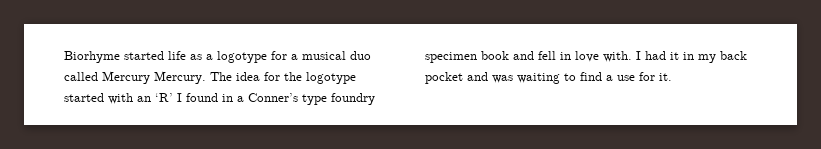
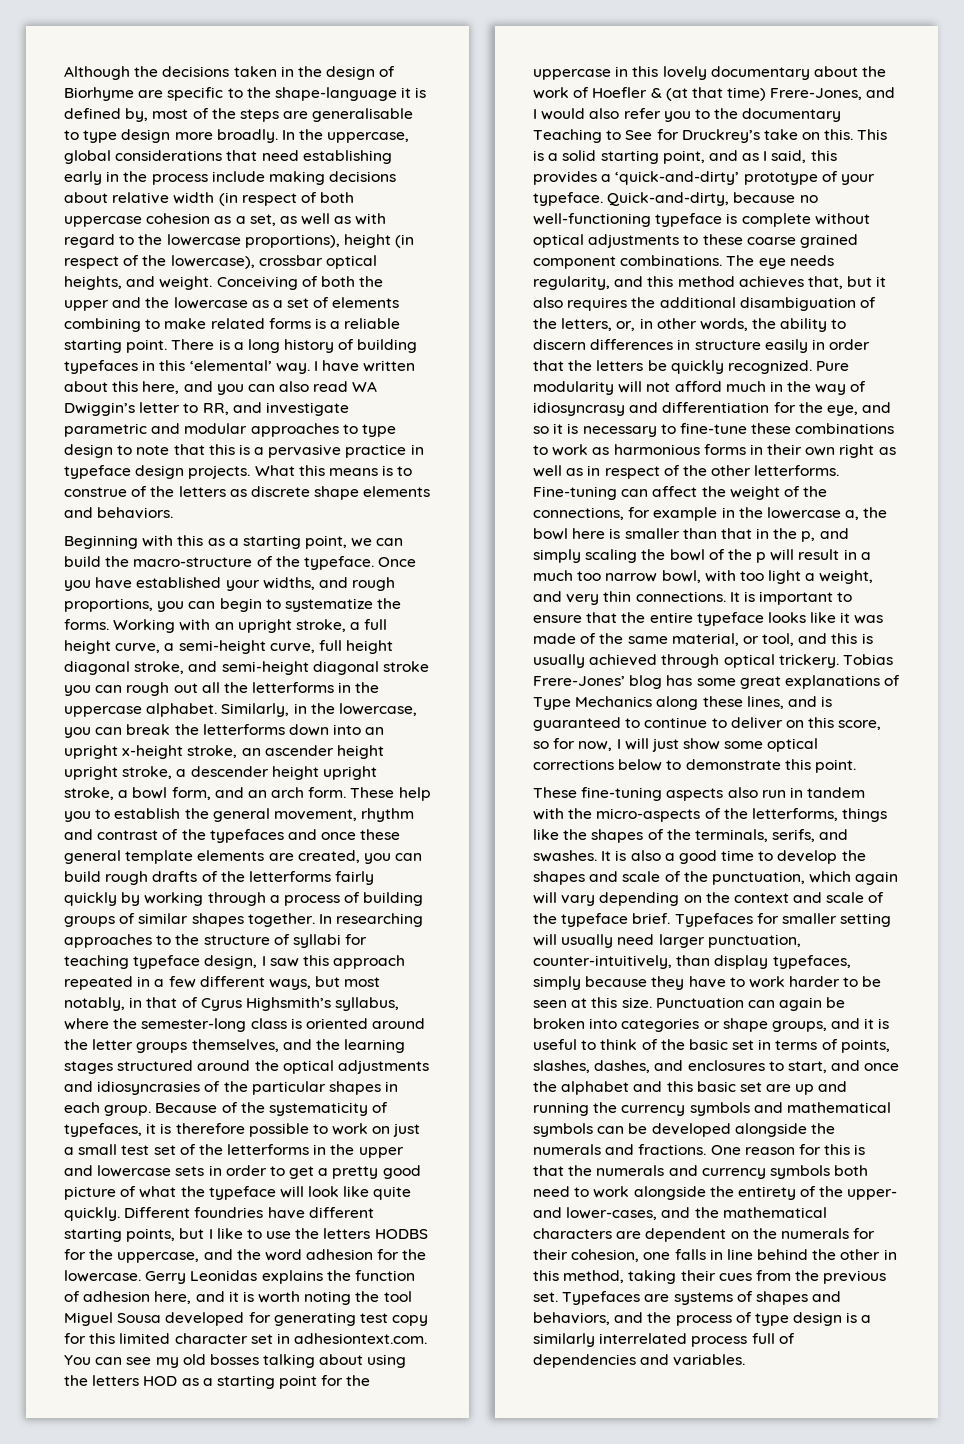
[64,51,371,63] [64,71,356,84] [64,93,375,105] [425,51,747,63] [425,72,672,84] Biorhyme started life as a logotype for a musical duo called Mercury Mercury. The idea for the logotype started with an ‘R’ I found in a Conner’s type foundry specimen book and fell in love with. I had it in my back pocket and was waiting to find a use for it. -> [64,66,396,80] [64,87,427,101] [64,108,414,122] [64,129,410,143] [64,150,392,164] [64,171,397,185] [64,192,355,206] [64,213,387,227] [64,234,415,248] [64,255,377,269] [64,276,384,290] [64,297,400,311] [64,318,401,332] [64,339,418,353] [64,360,416,374] [64,381,378,395] [64,402,349,416] [64,423,396,437] [64,444,424,458] [64,465,413,479] [64,486,431,500] [64,507,174,519] [64,535,404,549] [64,556,417,570] [64,577,396,591] [64,598,402,612] [64,619,388,633] [64,640,394,654] [64,661,429,675] [64,682,380,696] [64,703,417,717] [64,724,385,738] [64,745,384,759] [64,766,377,780] [64,787,431,801] [64,808,415,822] [64,829,401,843] [64,850,423,864] [64,871,375,885] [64,892,424,906] [64,913,424,927] [64,934,368,948] [64,955,406,969] [64,976,381,990] [64,997,400,1011] [64,1018,426,1032] [64,1039,406,1053] [64,1060,429,1074] [64,1081,399,1095] [64,1102,389,1116] [64,1123,421,1137] [64,1144,404,1158] [64,1165,421,1179] [64,1186,412,1200] [64,1207,374,1221] [64,1228,428,1242] [64,1249,427,1263] [64,1270,415,1284] [64,1291,412,1305] [64,1312,429,1326] [64,1333,428,1344] [64,1354,407,1368] [64,1375,371,1389] [533,66,887,80] [533,87,896,101] [533,108,842,122] [533,129,888,143] [533,150,837,164] [533,171,875,185] [533,192,818,206] [533,213,870,227] [533,234,858,248] [533,255,834,269] [533,276,887,290] [533,297,876,311] [533,318,847,332] [533,339,871,353] [533,360,850,374] [533,381,867,395] [533,402,892,416] [533,423,895,437] [533,444,896,458] [533,465,840,479] [533,486,828,500] [533,507,888,521] [533,528,849,542] [533,549,871,563] [533,570,874,584] [533,591,853,605] [533,612,884,626] [533,633,873,646] [533,654,893,668] [533,675,901,689] [533,696,833,710] [533,717,882,731] [533,738,819,752] [533,759,856,773] [533,787,866,801] [533,808,888,822] [533,829,849,843] [533,850,866,864] [533,871,899,885] [533,892,885,906] [533,913,892,927] [533,934,801,948] [533,955,851,969] [533,976,882,990] [533,997,846,1011] [533,1018,890,1032] [533,1039,890,1053] [533,1060,900,1073] [533,1081,848,1095] [533,1102,891,1116] [533,1123,835,1137] [533,1144,866,1155] [533,1165,869,1179] [533,1186,898,1200] [533,1207,827,1220] [533,1228,876,1242] [533,1249,897,1262] [533,1270,887,1284] [533,1291,842,1305] [533,1312,872,1326] [533,1333,795,1347] [533,1354,746,1368] Although the decisions taken in the design of Biorhyme are specific to the shape-language it is defined by, most of the steps are generalisable to type design more broadly. In the uppercase, global considerations that need establishing early in the process include making decisions about relative width (in respect of both uppercase cohesion as a set, as well as with regard to the lowercase proportions), height (in respect of the lowercase), crossbar optical heights, and weight. Conceiving of both the upper and the lowercase as a set of elements combining to make related forms is a reliable starting point. There is a long history of building typefaces in this ‘elemental’ way. I have written about this here, and you can also read WA Dwiggin’s letter to RR, and investigate parametric and modular approaches to type design to note that this is a pervasive practice in typeface design projects. What this means is to construe of the letters as discrete shape elements and behaviors. // Beginning with this as a starting point, we can build the macro-structure of the typeface. Once you have established your widths, and rough proportions, you can begin to systematize the forms. Working with an upright stroke, a full height curve, a semi-height curve, full height diagonal stroke, and semi-height diagonal stroke you can rough out all the letterforms in the uppercase alphabet. Similarly, in the lowercase, you can break the letterforms down into an upright x-height stroke, an ascender height upright stroke, a descender height upright stroke, a bowl form, and an arch form. These help you to establish the general movement, rhythm and contrast of the typefaces and once these general template elements are created, you can build rough drafts of the letterforms fairly quickly by working through a process of building groups of similar shapes together. In researching approaches to the structure of syllabi for teaching typeface design, I saw this approach repeated in a few different ways, but most notably, in that of Cyrus Highsmith’s syllabus, where the semester-long class is oriented around the letter groups themselves, and the learning stages structured around the optical adjustments and idiosyncrasies of the particular shapes in each group. Because of the systematicity of typefaces, it is therefore possible to work on just a small test set of the letterforms in the upper and lowercase sets in order to get a pretty good picture of what the typeface will look like quite quickly. Different foundries have different starting points, but I like to use the letters HODBS for the uppercase, and the word adhesion for the lowercase. Gerry Leonidas explains the function of adhesion here, and it is worth noting the tool Miguel Sousa developed for generating test copy for this limited character set in adhesiontext.com. You can see my old bosses talking about using the letters HOD as a starting point for the uppercase in this lovely documentary about the work of Hoefler & (at that time) Frere-Jones, and I would also refer you to the documentary Teaching to See for Druckrey’s take on this. This is a solid starting point, and as I said, this provides a ‘quick-and-dirty’ prototype of your typeface. Quick-and-dirty, because no well-functioning typeface is complete without optical adjustments to these coarse grained component combinations. The eye needs regularity, and this method achieves that, but it also requires the additional disambiguation of the letters, or, in other words, the ability to discern differences in structure easily in order that the letters be quickly recognized. Pure modularity will not afford much in the way of idiosyncrasy and differentiation for the eye, and so it is necessary to fine-tune these combinations to work as harmonious forms in their own right as well as in respect of the other letterforms. Fine-tuning can affect the weight of the connections, for example in the lowercase a, the bowl here is smaller than that in the p, and simply scaling the bowl of the p will result in a much too narrow bowl, with too light a weight, and very thin connections. It is important to ensure that the entire typeface looks like it was made of the same material, or tool, and this is usually achieved through optical trickery. Tobias Frere-Jones’ blog has some great explanations of Type Mechanics along these lines, and is guaranteed to continue to deliver on this score, so for now, I will just show some optical corrections below to demonstrate this point. // These fine-tuning aspects also run in tandem with the micro-aspects of the letterforms, things like the shapes of the terminals, serifs, and swashes. It is also a good time to develop the shapes and scale of the punctuation, which again will vary depending on the context and scale of the typeface brief. Typefaces for smaller setting will usually need larger punctuation, counter-intuitively, than display typefaces, simply because they have to work harder to be seen at this size. Punctuation can again be broken into categories or shape groups, and it is useful to think of the basic set in terms of points, slashes, dashes, and enclosures to start, and once the alphabet and this basic set are up and running the currency symbols and mathematical symbols can be developed alongside the numerals and fractions. One reason for this is that the numerals and currency symbols both need to work alongside the entirety of the upper- and lower-cases, and the mathematical characters are dependent on the numerals for their cohesion, one falls in line behind the other in this method, taking their cues from the previous set. Typefaces are systems of shapes and behaviors, and the process of type design is a similarly interrelated process full of dependencies and variables.

